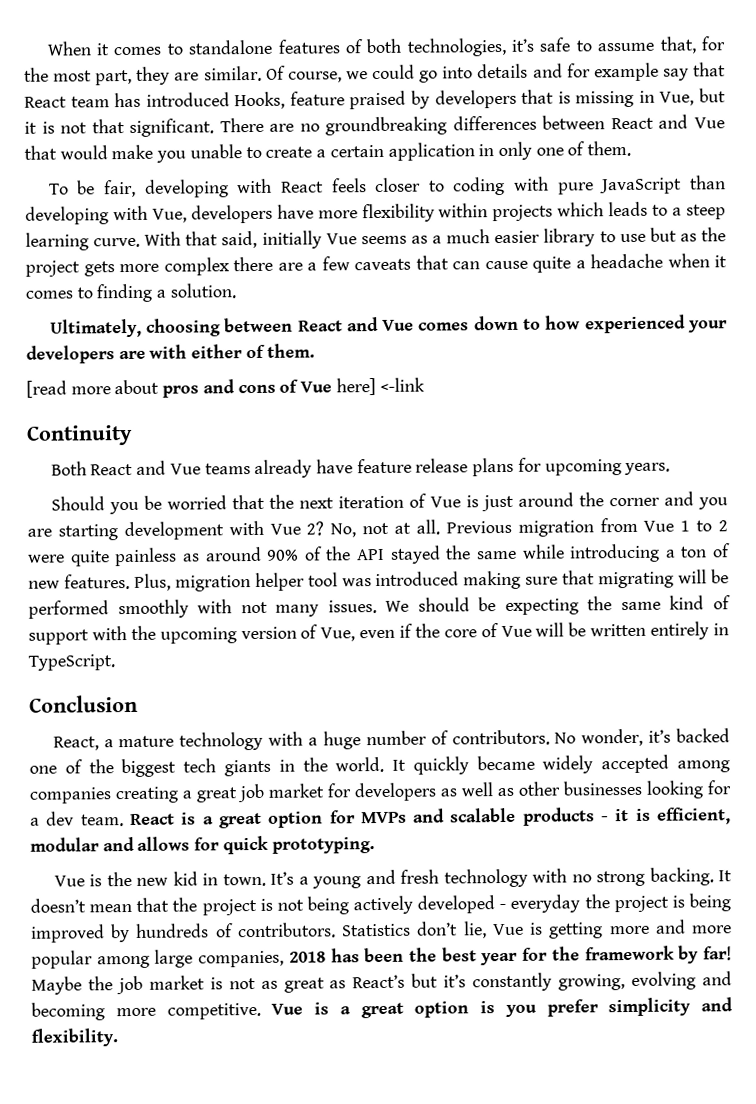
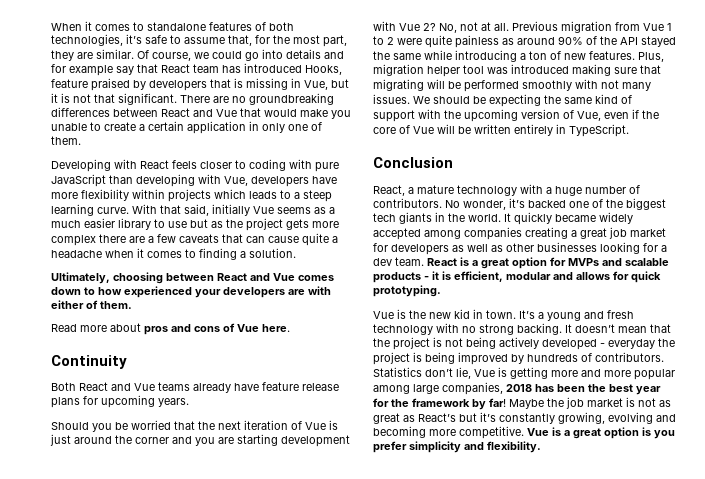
[48,179,229,198] To be fair, developing -> [51,159,111,172] Developing
[26,380,67,398] [read -> [51,324,77,332] Read
[335,377,425,396] here] <-link -> [262,324,290,332] here.

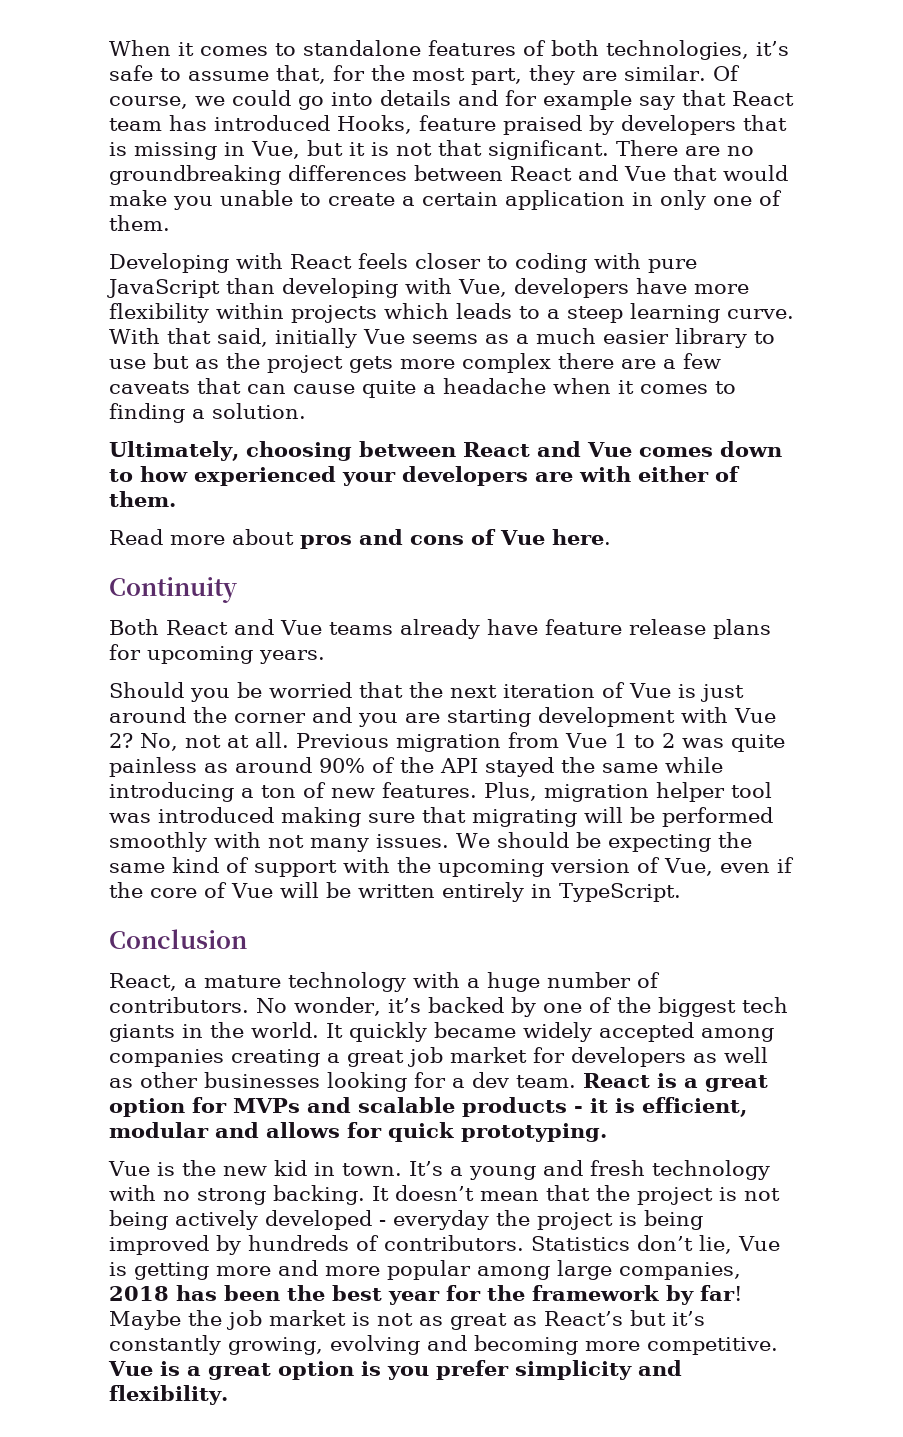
[397,38,422,45] were -> [681,738,724,748] was
(566, 204) none -> [510,997,536,1017] by

